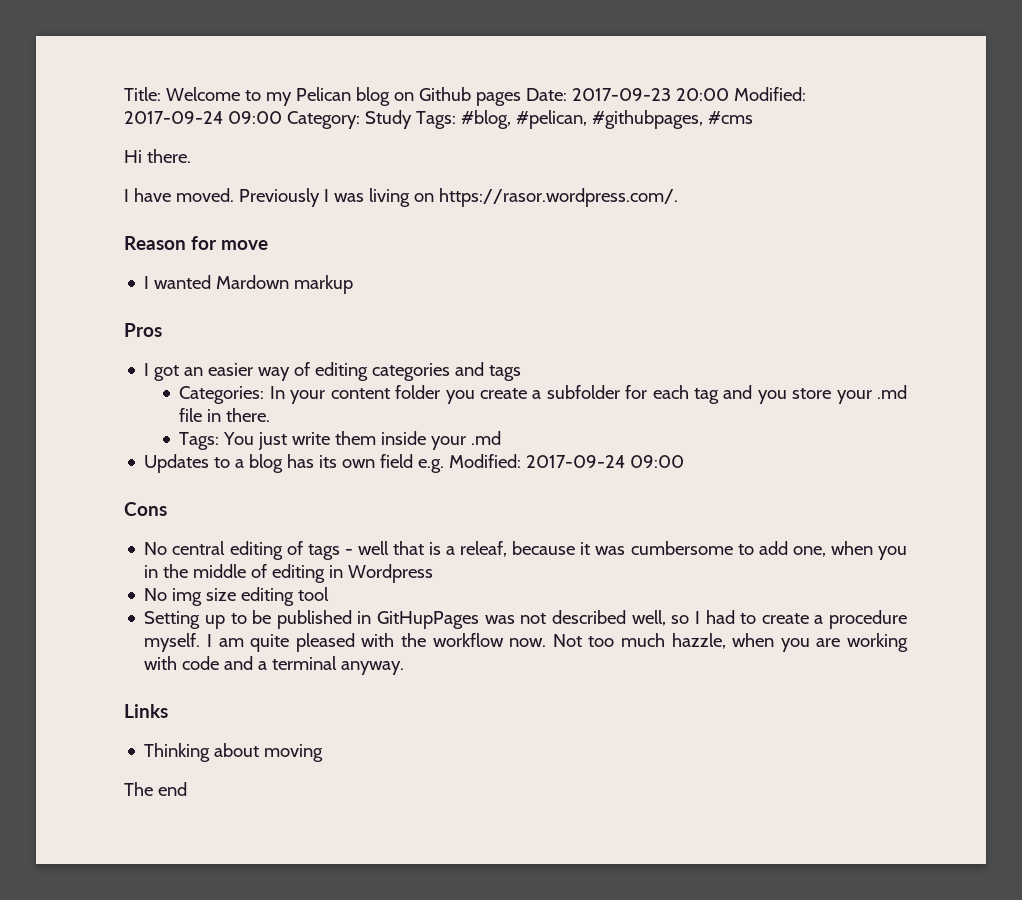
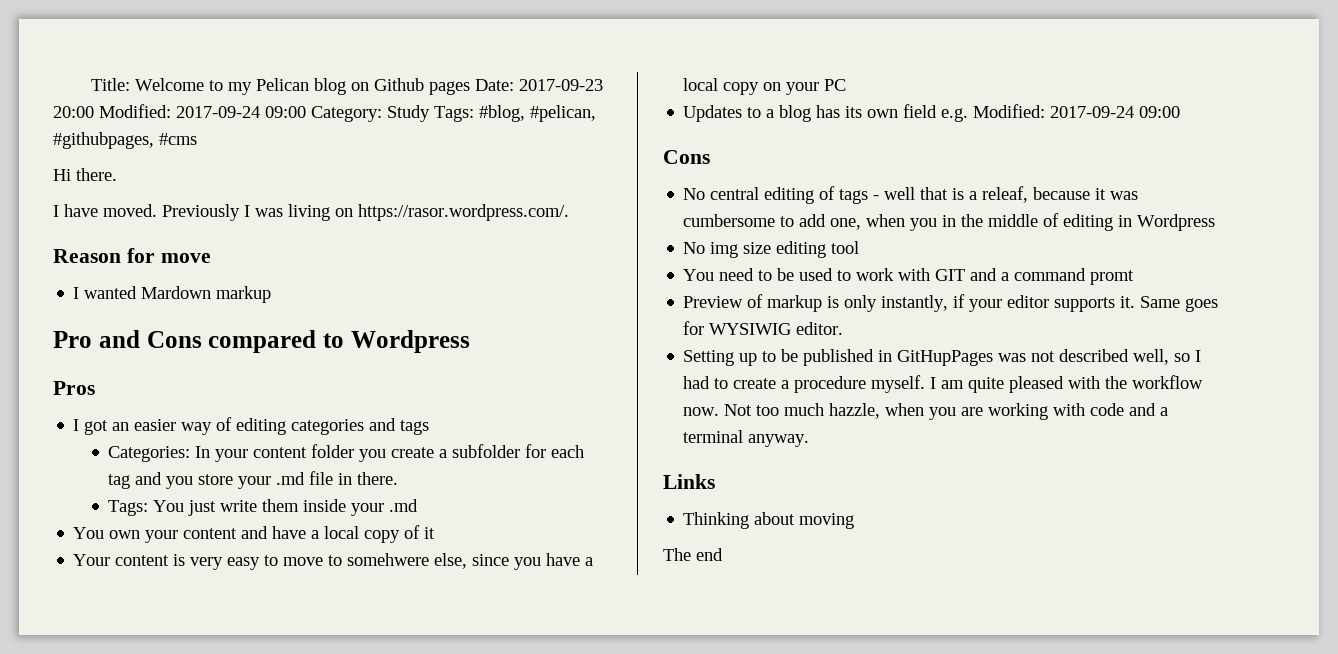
(354, 284) none -> [53,330,470,353] // Pro and Cons compared to Wordpress
(502, 438) none -> [73,525,436,543] [73,553,594,570] [683,78,847,95] // You own your content and have a local copy of it // Your content is very easy to move to somehwere else, since you have a local copy on your PC
(330, 594) none -> [683,268,1135,285] [683,294,1219,312] [683,321,844,335] // You need to be used to work with GIT and a command promt // Preview of markup is only instantly, if your editor supports it. Same goes for WYSIWIG editor.

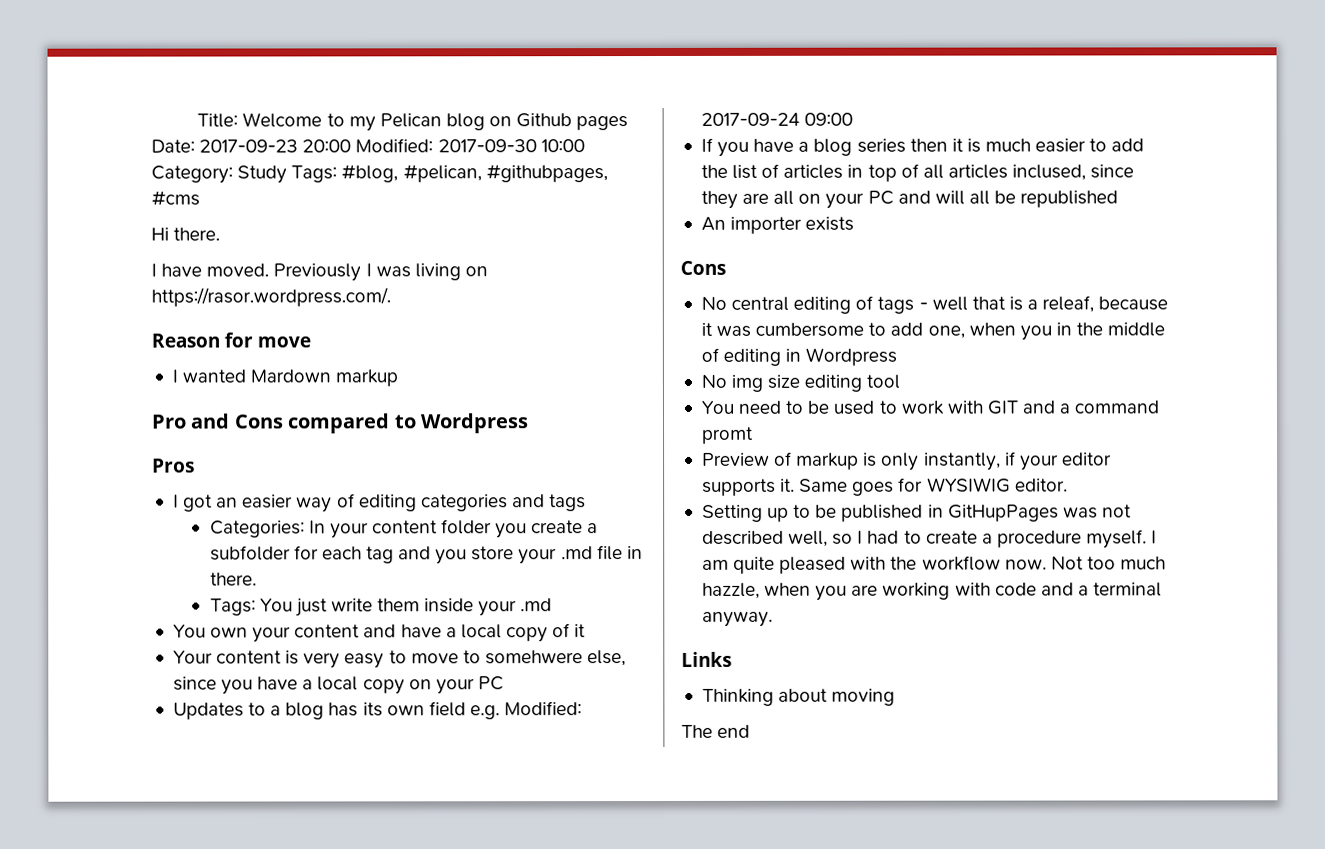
[176,106,306,118] 2017-09-24 09:00 -> [437,139,585,153] 2017-09-30 10:00
(1181, 112) none -> [700,137,1145,157] [700,163,1135,182] [700,190,1119,209] [700,216,855,234] // If you have a blog series then it is much easier to add the list of articles in top of all articles inclused, since they are all on your PC and will all be republished // An importer exists

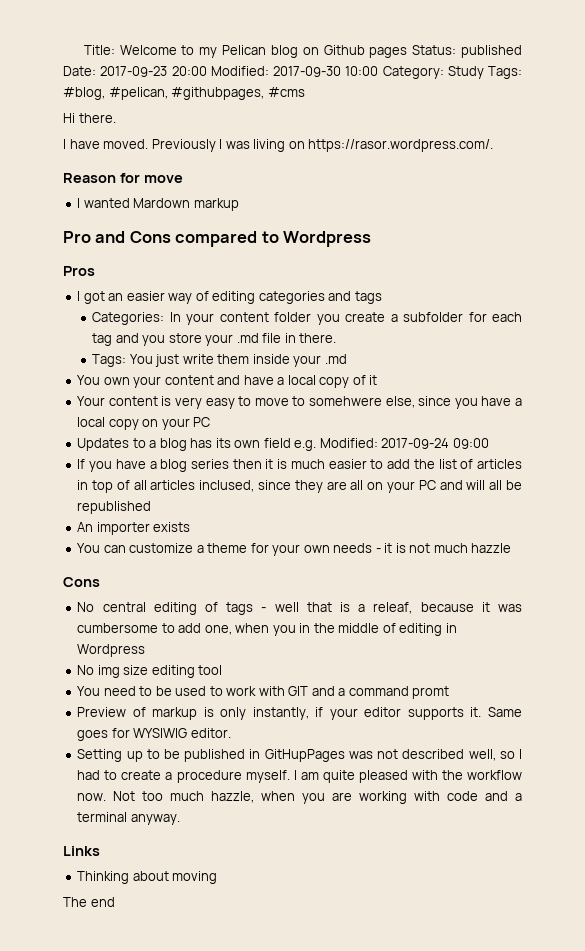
(629, 123) none -> [412,45,522,58] Status: published
(855, 223) none -> [77,543,512,556] // You can customize a theme for your own needs - it is not much hazzle

